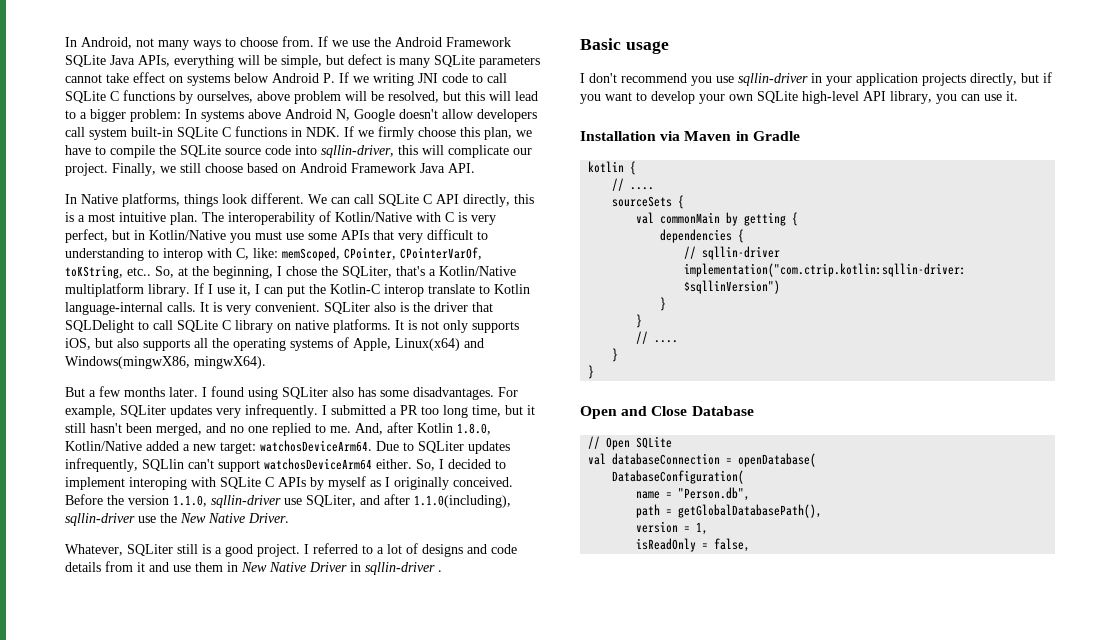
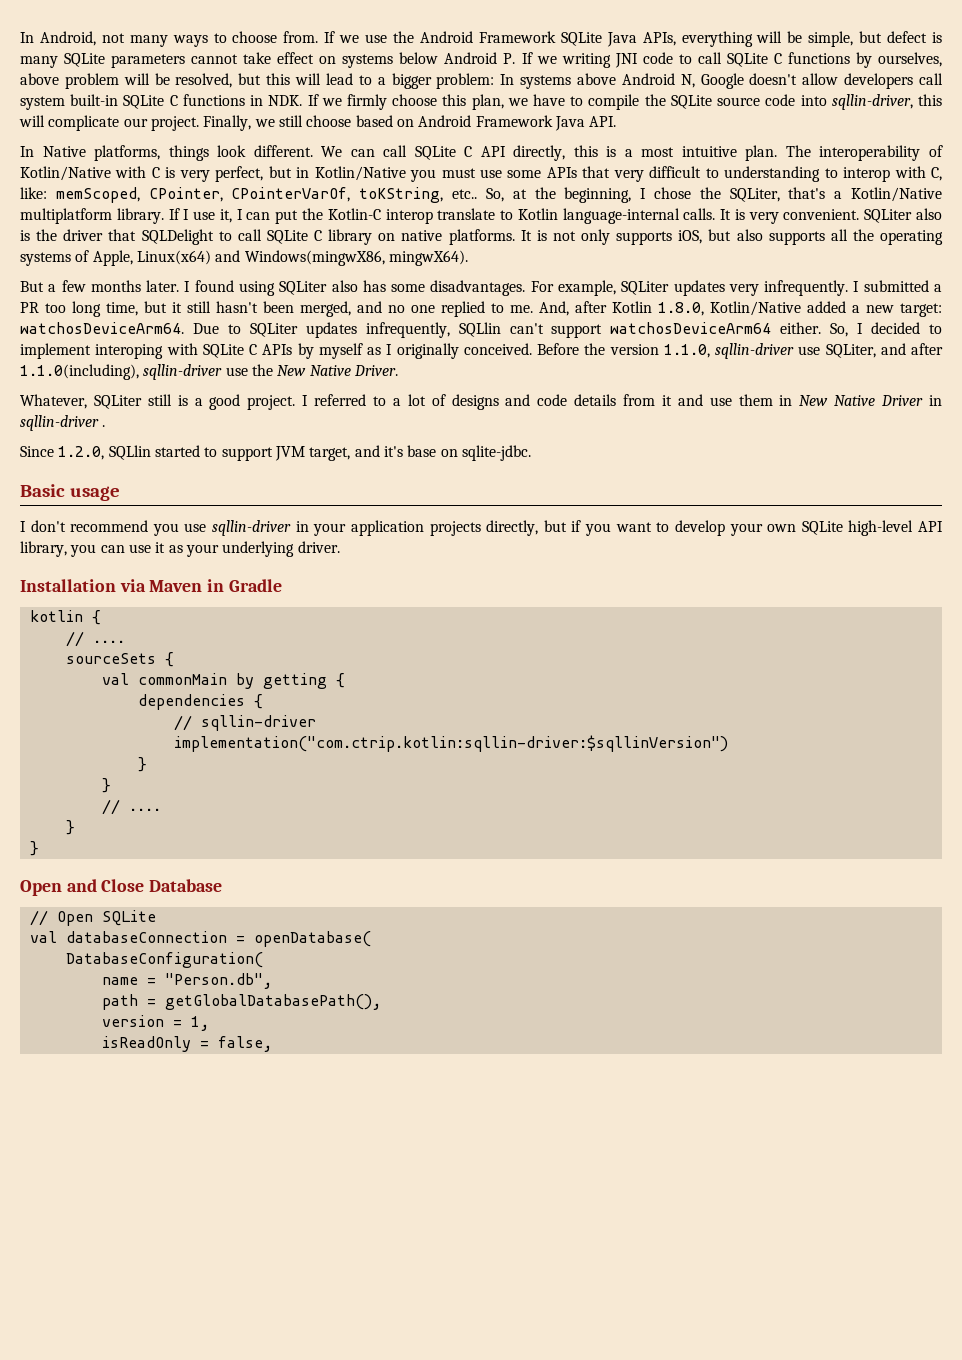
(442, 571) none -> [20,445,531,461] // Since 1.2.0, SQLlin started to support JVM target, and it's base on sqlite-jdbc.
[1006,91,1018,101] it. -> [155,541,340,557] it as your underlying driver.

